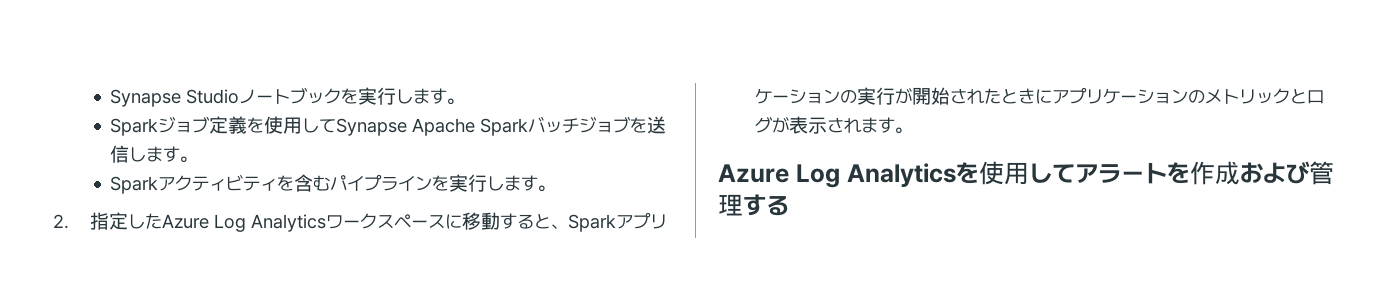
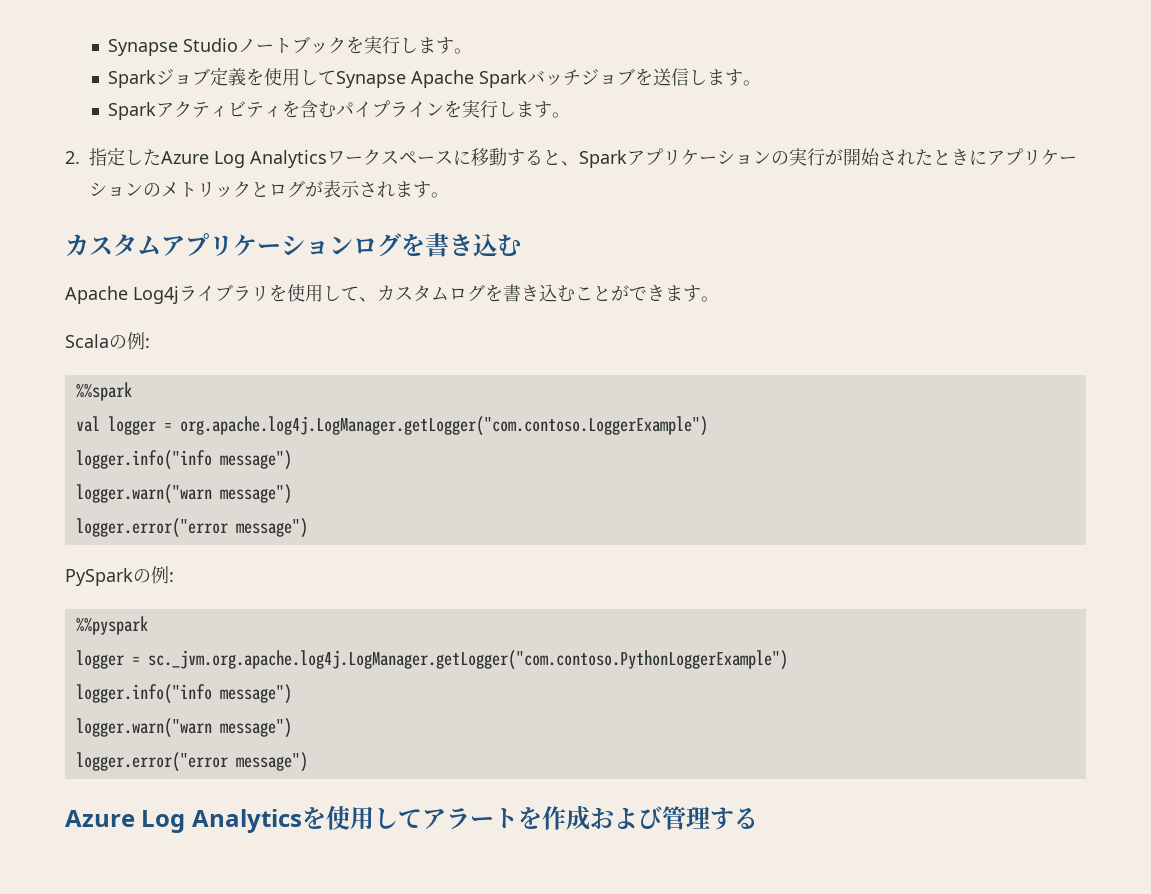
(912, 130) none -> [65,233,521,257] [65,284,719,304] [65,332,150,350] [75,382,132,401] [75,416,708,436] [75,450,292,470] [75,484,292,504] [75,518,308,538] [65,566,174,586] [75,616,148,635] [75,650,788,670] [75,684,292,704] [75,718,292,738] [75,752,308,772] // カスタムアプリケーションログを書き込む // Apache Log4jライブラリを使用して、カスタムログを書き込むことができます。 // Scalaの例: // %%spark // val logger = org.apache.log4j.LogManager.getLogger("com.contoso.LoggerExample") // logger.info("info message") // logger.warn("warn message") // logger.error("error message") // PySparkの例: // %%pyspark // logger = sc._jvm.org.apache.log4j.LogManager.getLogger("com.contoso.PythonLoggerExample") // logger.info("info message") // logger.warn("warn message") // logger.error("error message")

